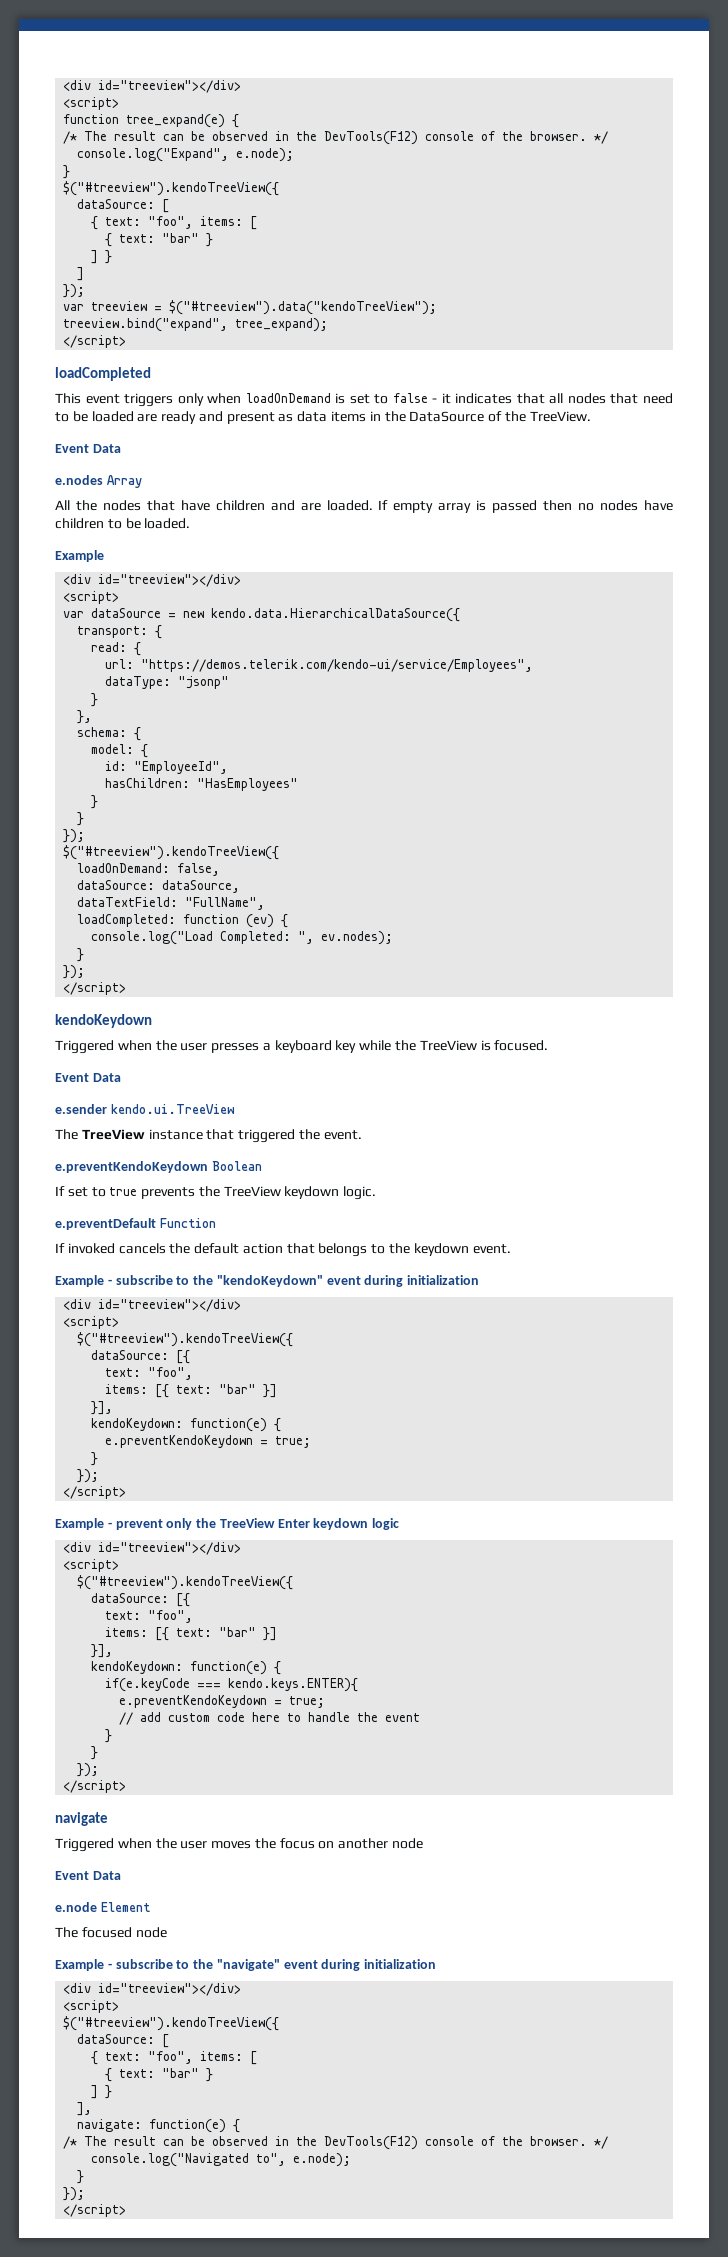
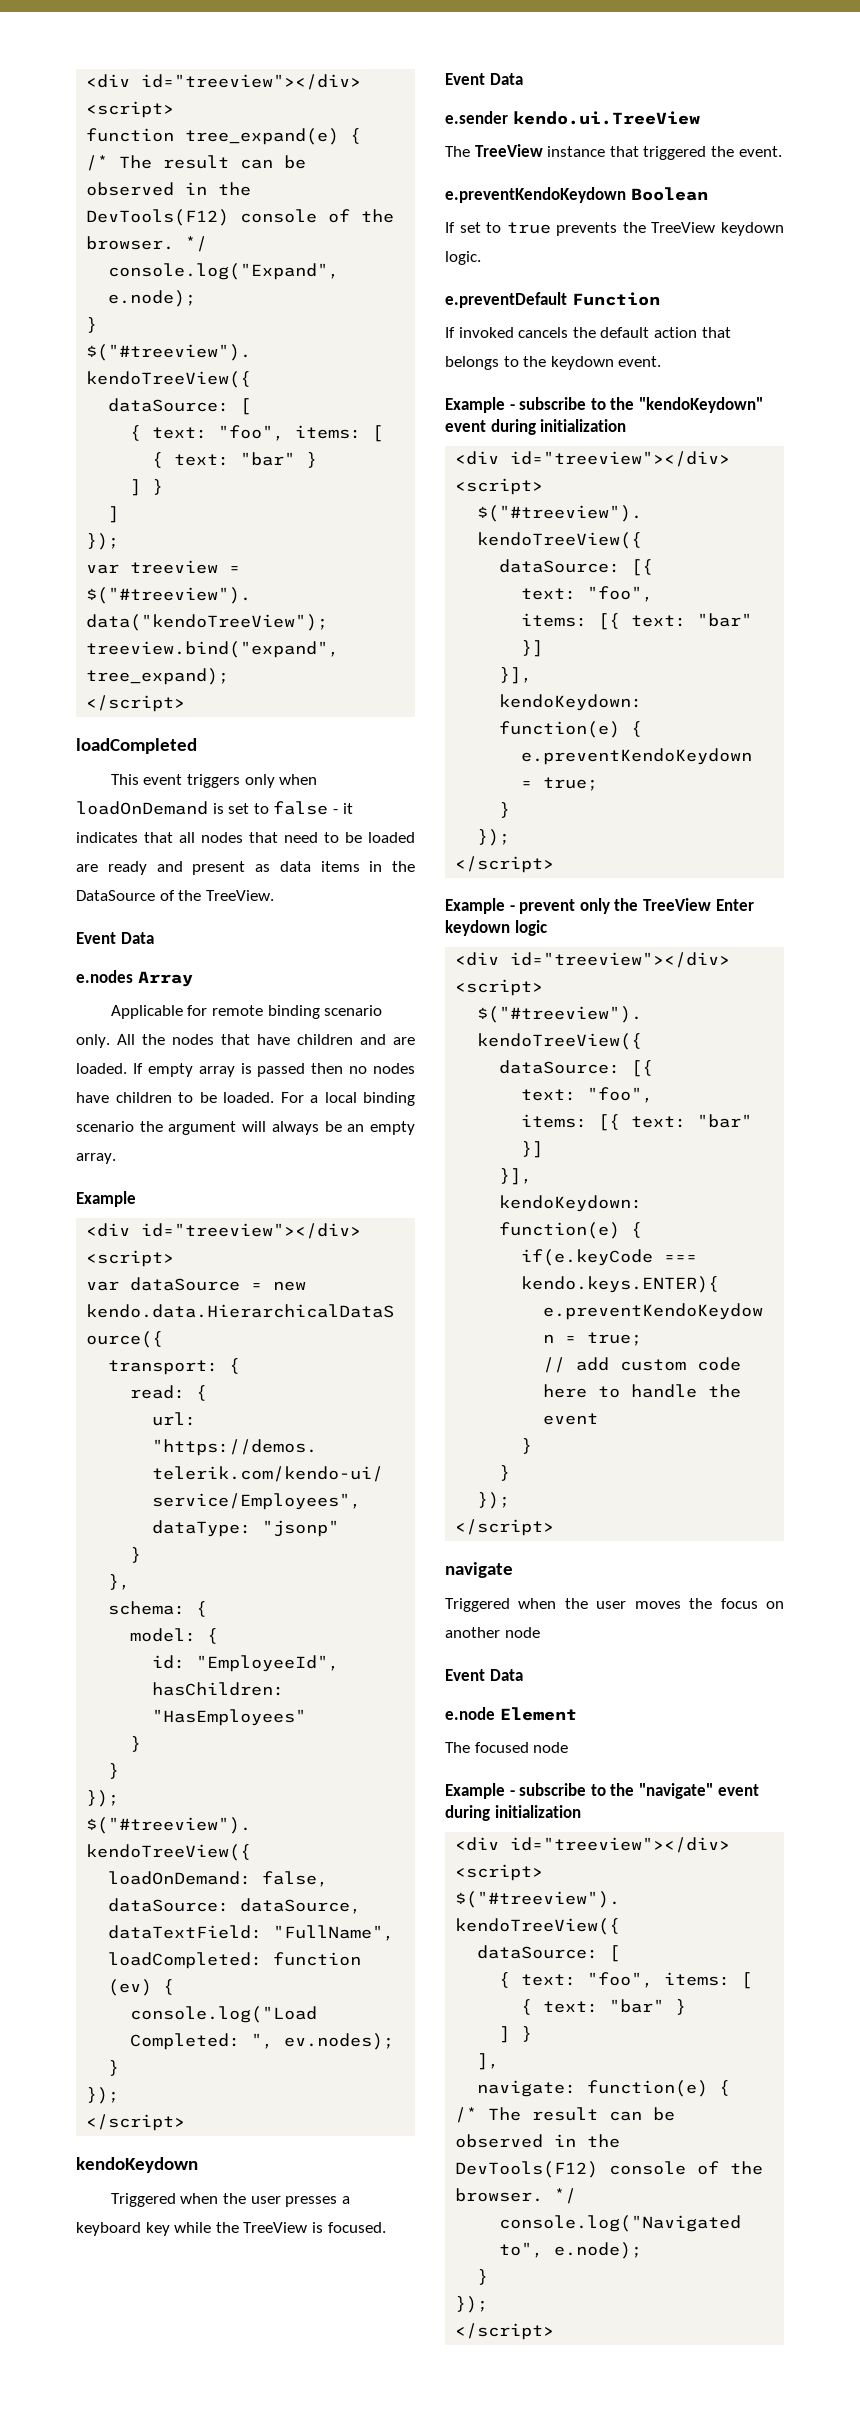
(142, 481) none -> [110,1005,383,1019] [76,1034,110,1048] Applicable for remote binding scenario only.
(191, 523) none -> [280,1092,415,1106] [76,1121,416,1135] [76,1153,116,1164] For a local binding scenario the argument will always be an empty array.

